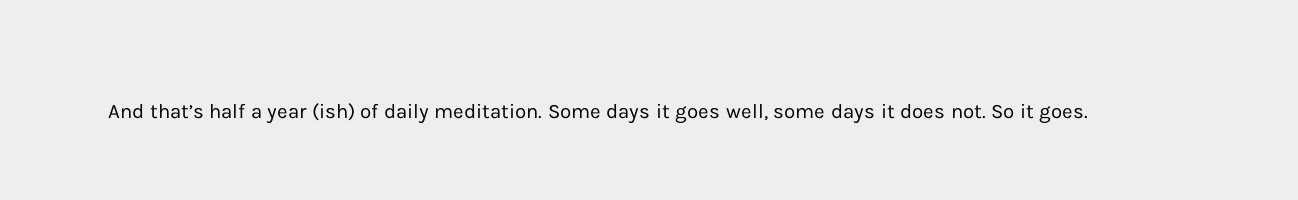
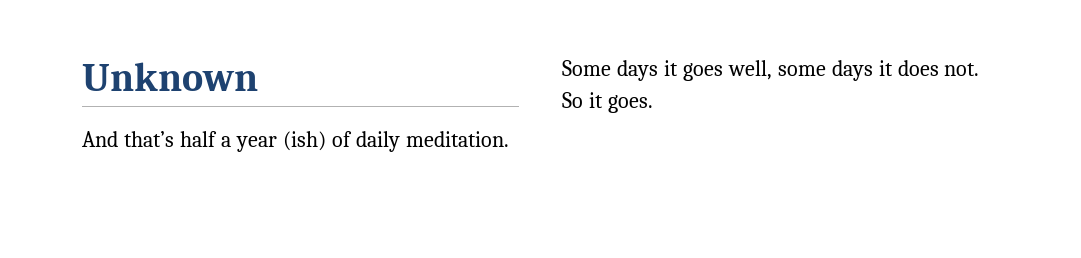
(108, 111) none -> [82,62,258,91] Unknown //

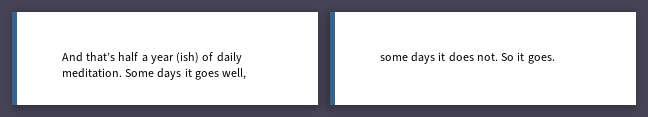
[82,62,258,91] Unknown // -> (62, 57) none

